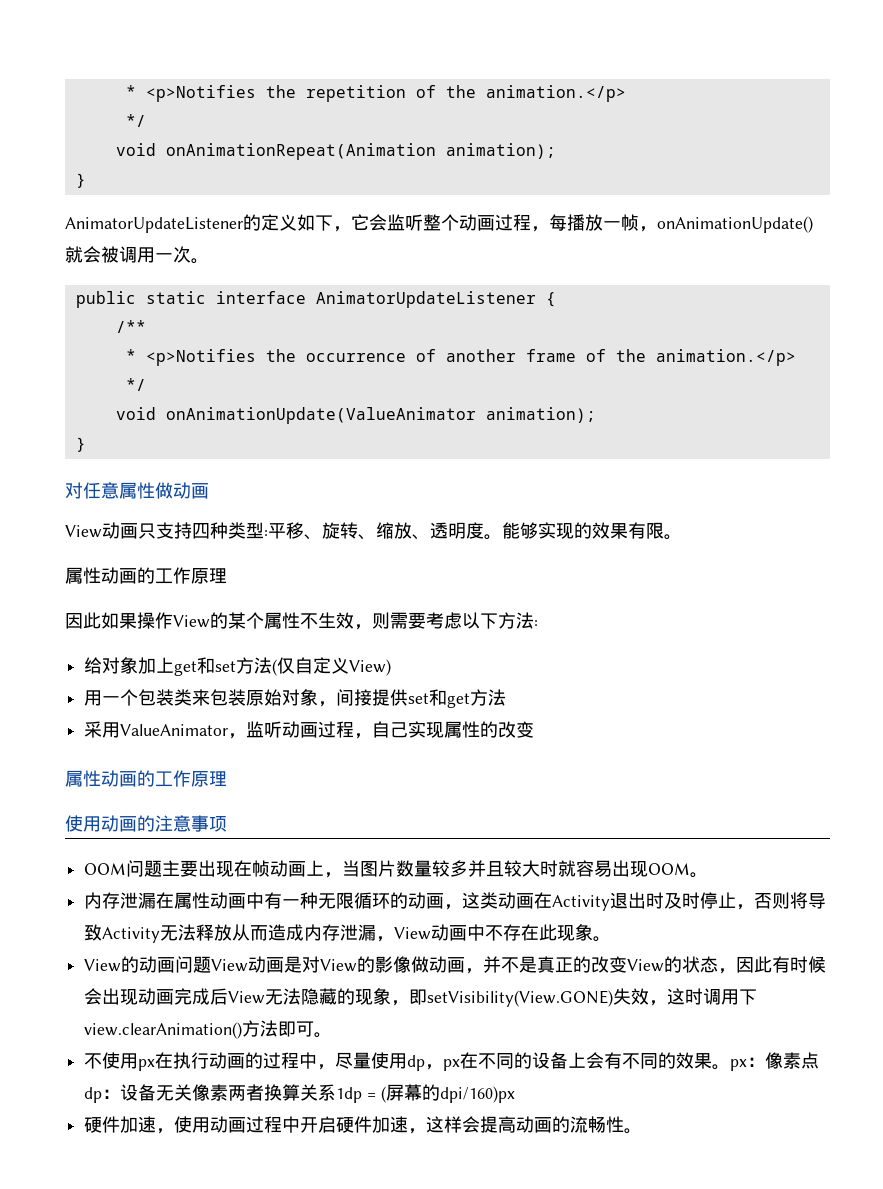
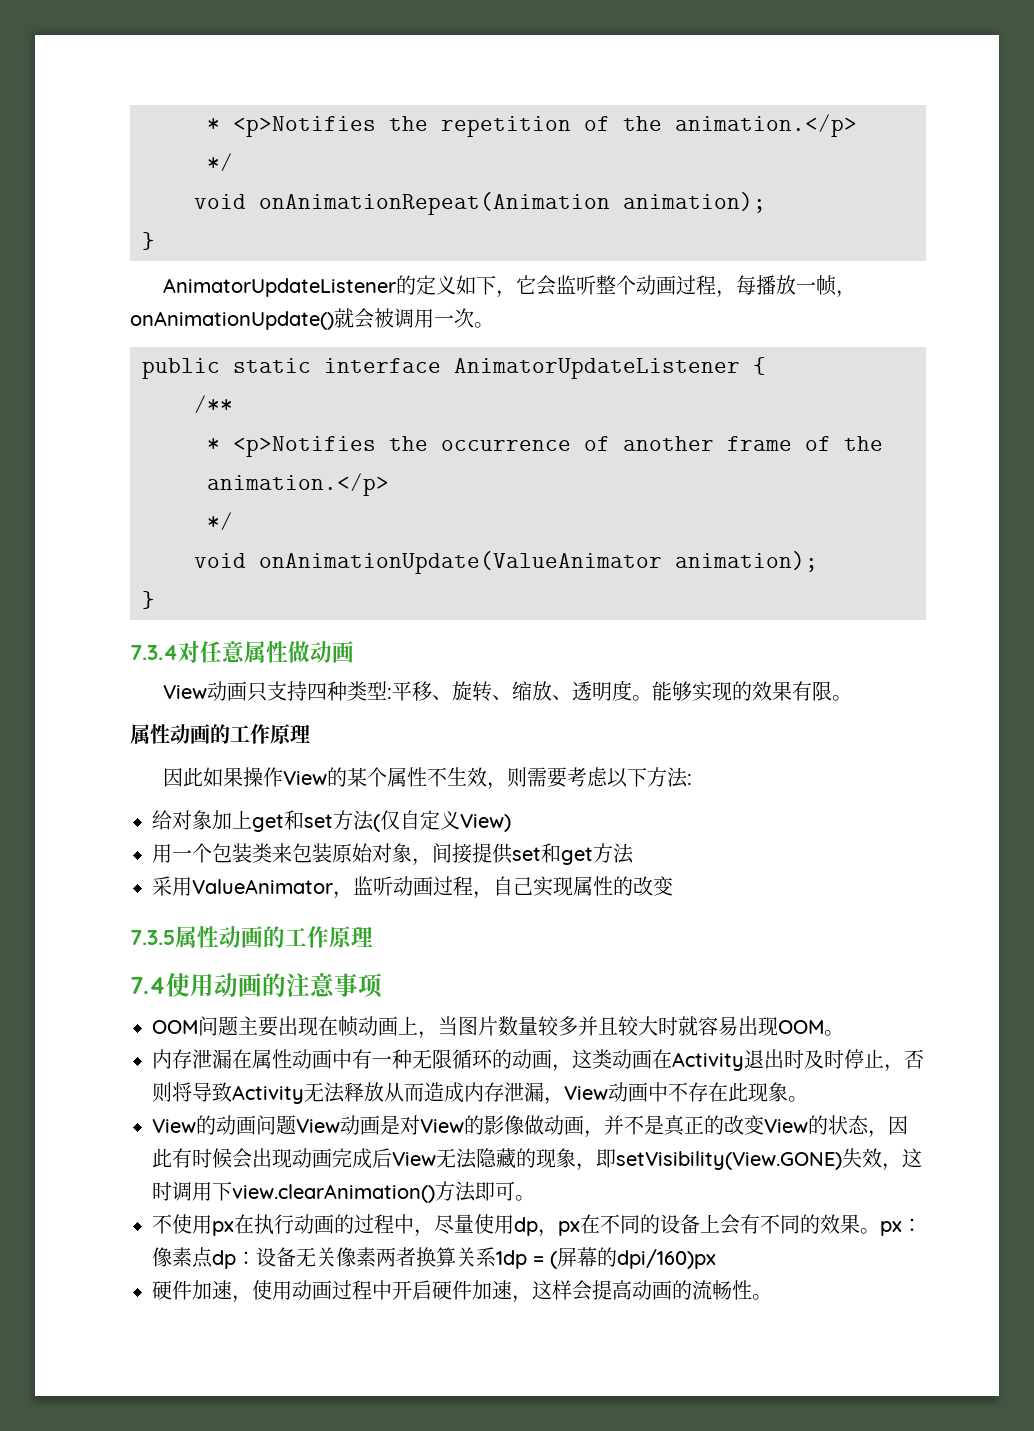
(86, 444) none -> [130,645,178,660] 7.3.4
[65,770,227,787] 属性动画的工作原理 // -> [130,926,373,948] [130,977,166,994] 7.3.5属性动画的工作原理 // 7.4

